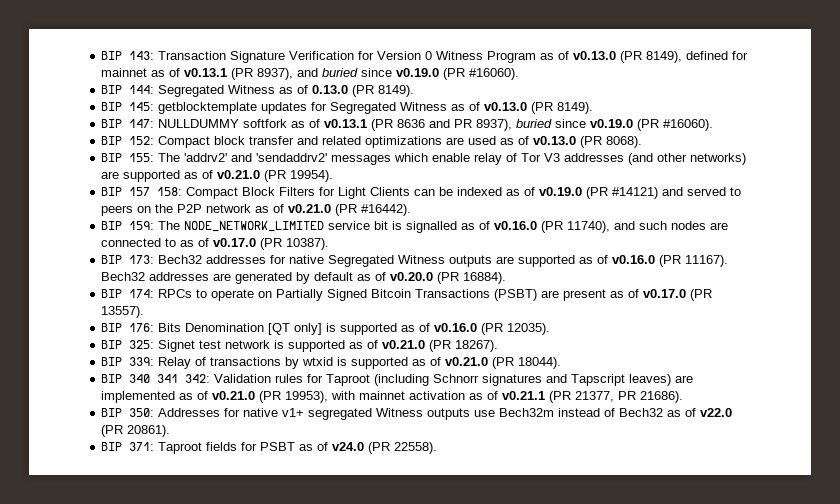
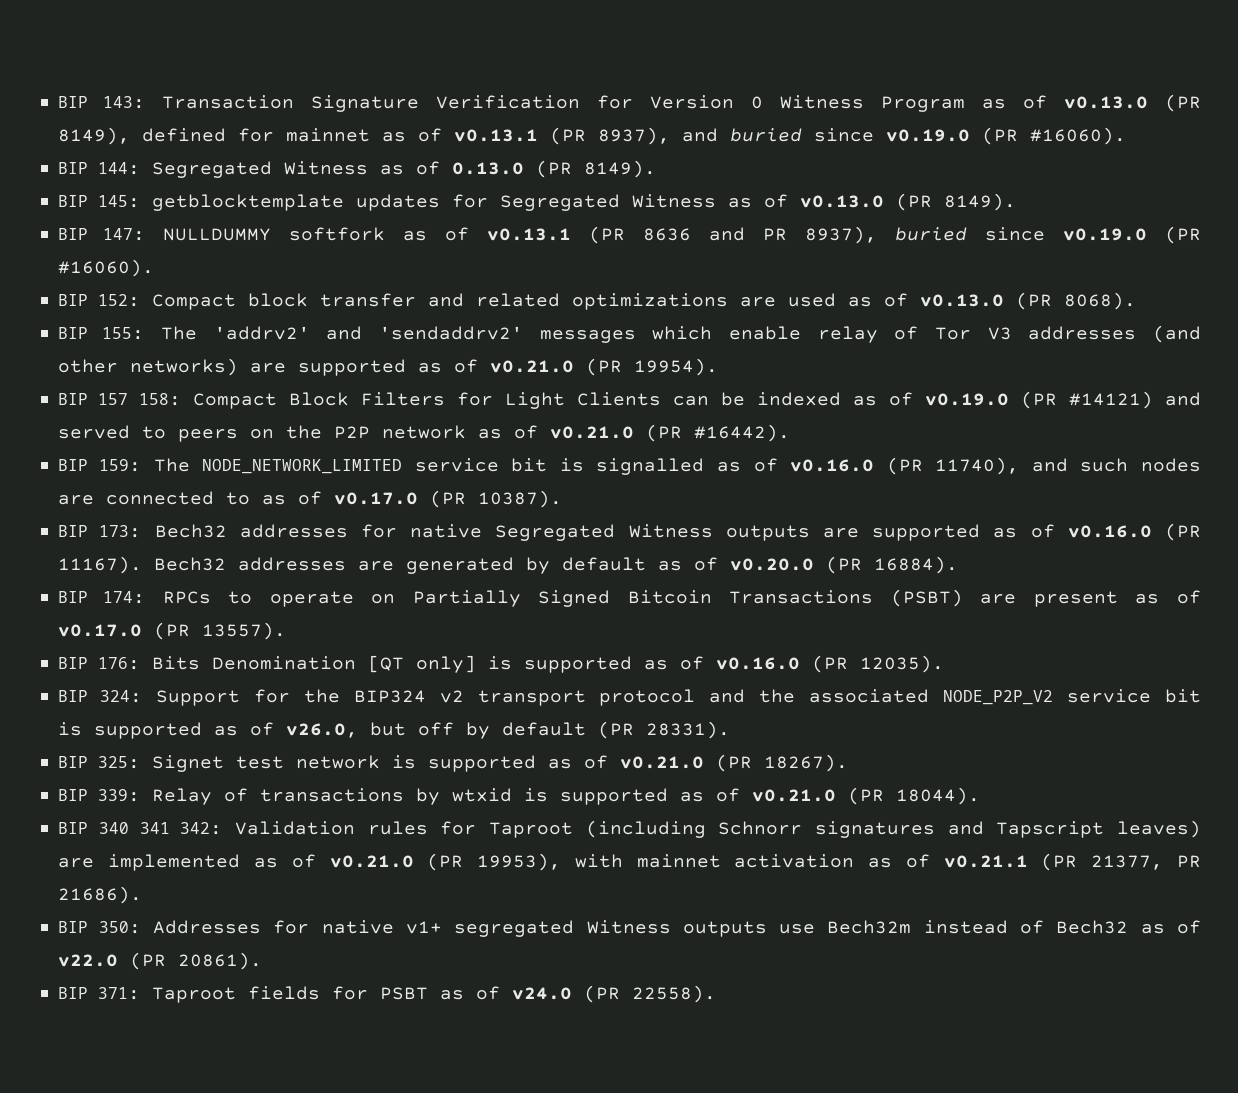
(551, 329) none -> [58,689,1202,706] [58,721,731,739] // BIP 324: Support for the BIP324 v2 transport protocol and the associated NODE_P2P_V2 service bit is supported as of v26.0, but off by default (PR 28331).

